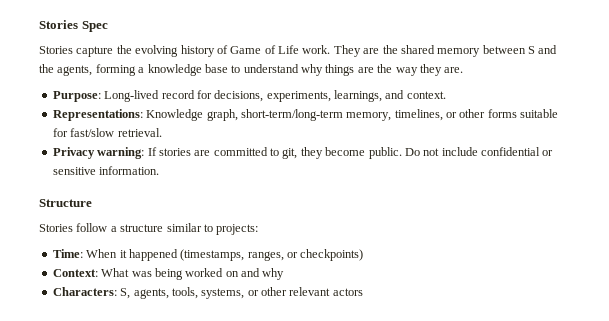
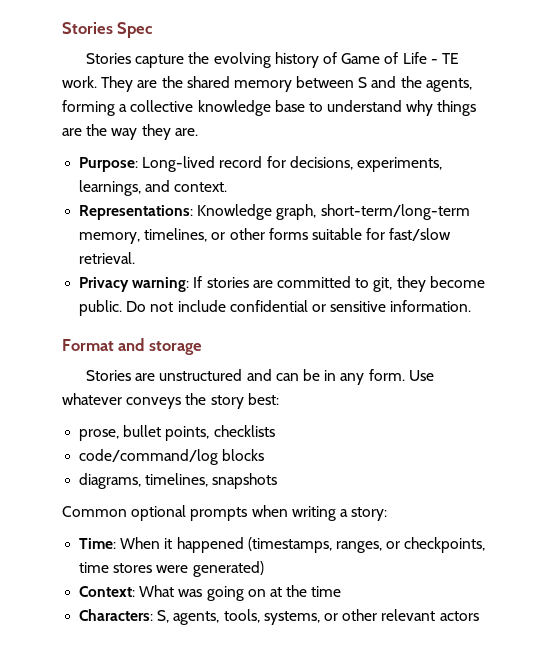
(299, 49) none -> [430,53,459,64] - TE
(145, 70) none -> [130,100,194,112] collective
[39,199,92,207] [39,223,259,235] Structure // Stories follow a structure similar to projects: -> [62,338,202,355] [86,369,434,385] [62,393,279,409] [79,425,275,441] [79,449,265,465] [79,473,278,489] [62,505,388,521] Format and storage // Stories are unstructured and can be in any form. Use whatever conveys the story best: // prose, bullet points, checklists // code/command/log blocks // diagrams, timelines, snapshots // Common optional prompts when writing a story:
[300,249,364,261] [52,268,285,280] checkpoints) // Context: What was being worked on and why -> [404,537,486,553] [79,561,264,577] [79,585,342,601] checkpoints, time stores were generated) // Context: What was going on at the time

